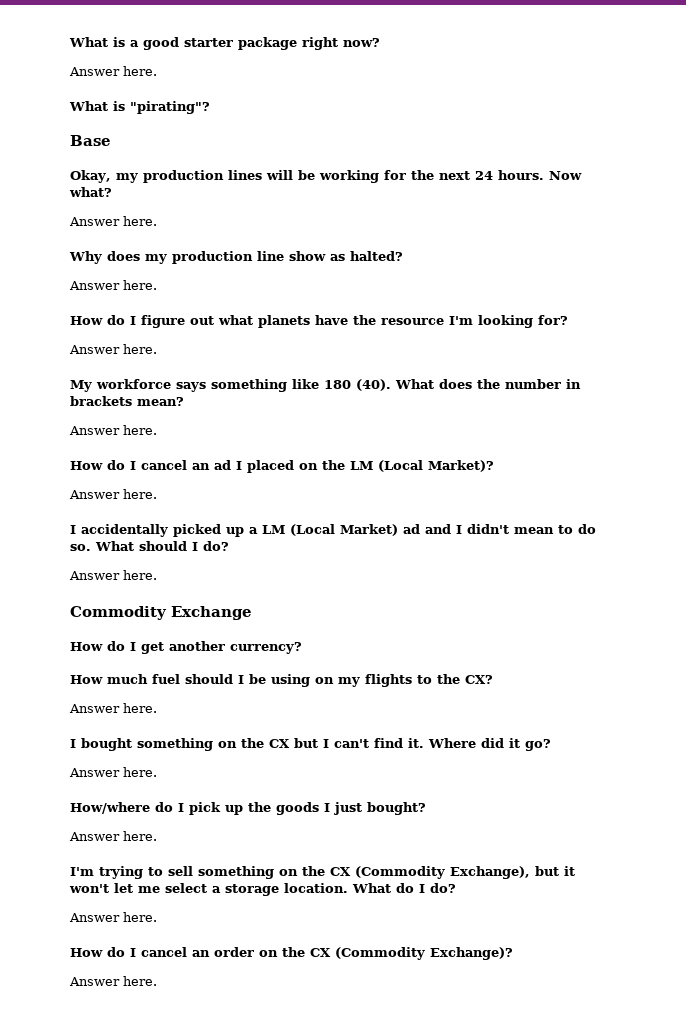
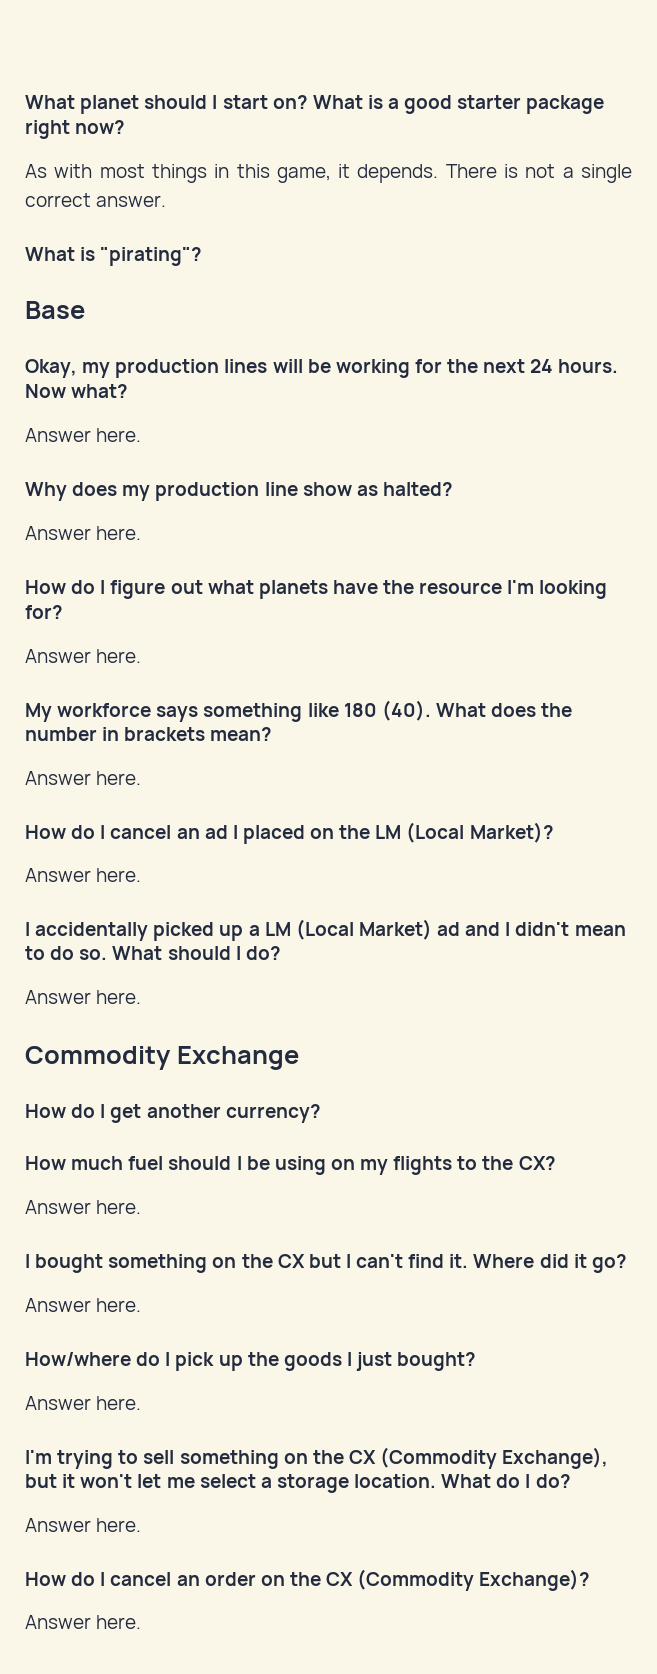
[69,37,108,47] What -> [25,95,363,114] What planet should I start on? What
[69,66,157,76] Answer here. -> [25,164,632,183] [25,193,167,207] As with most things in this game, it depends. There is not a single correct answer.

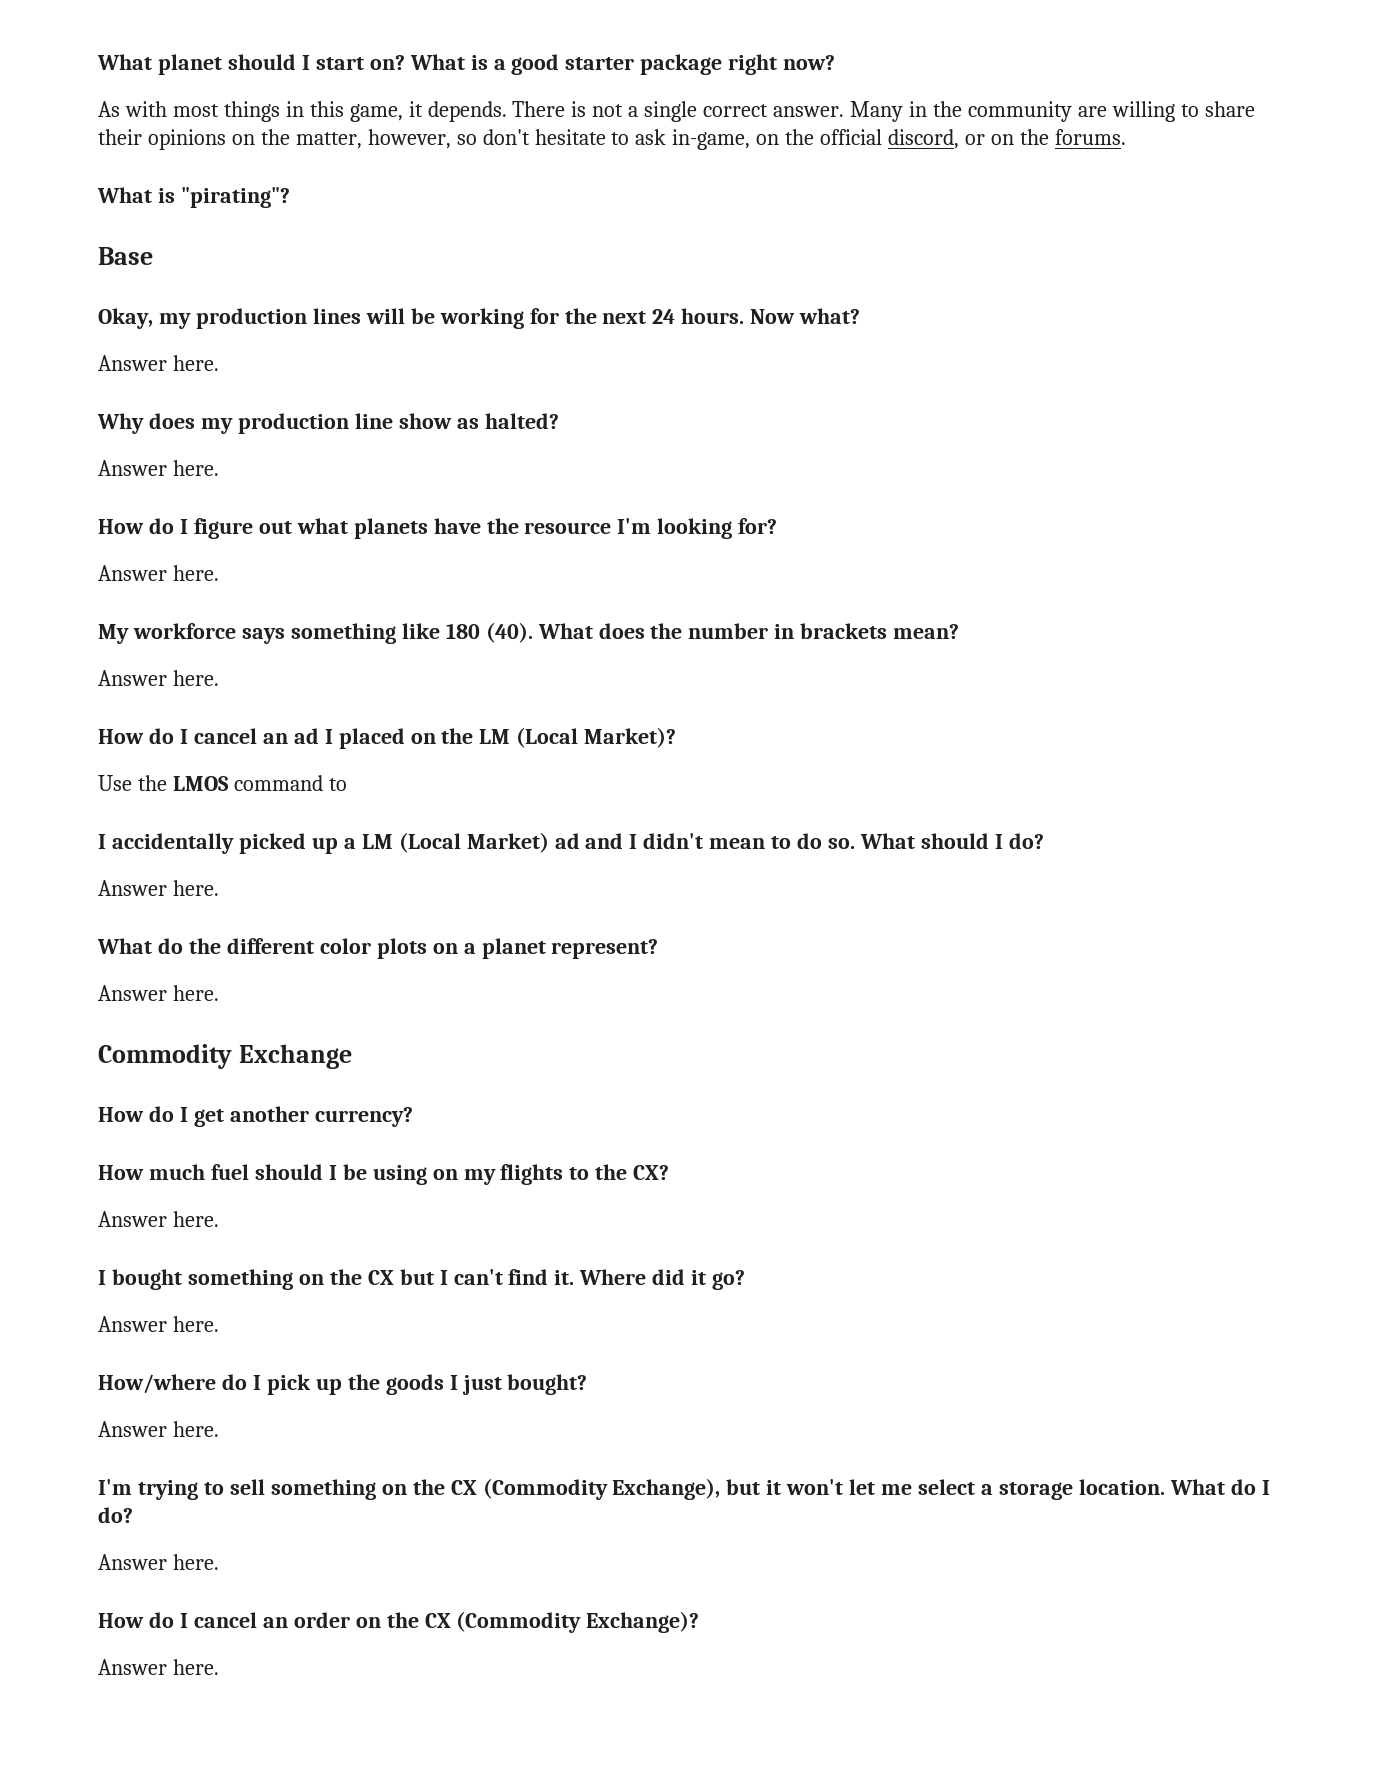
(167, 201) none -> [850,101,1255,122] [98,129,1126,150] Many in the community are willing to share their opinions on the matter, however, so don't hesitate to ask in-game, on the official discord, or on the forums.
[25,868,142,882] Answer here. -> [98,775,347,791] Use the LMOS command to
(142, 997) none -> [97,938,659,959] [98,985,219,1001] // What do the different color plots on a planet represent? // Answer here.

